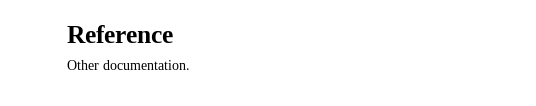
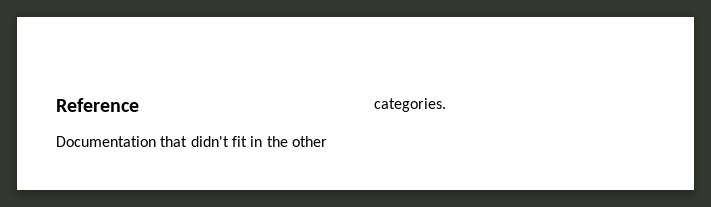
[67,60,190,70] Other documentation. -> [56,136,327,147] [374,98,446,112] Documentation that didn't fit in the other categories.

